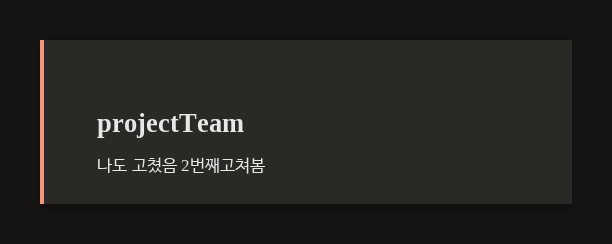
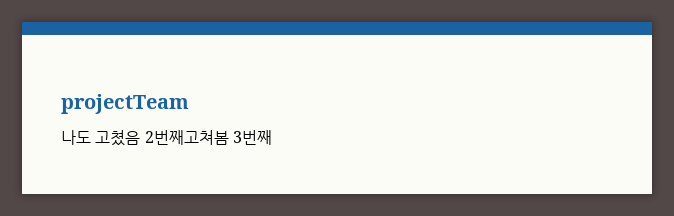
(266, 165) none -> [232,130,272,145] 3번째

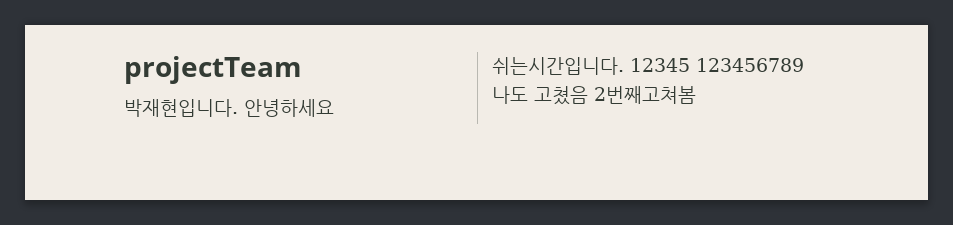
(189, 104) none -> [124,99,334,117] [492,57,804,75] 박재현입니다. 안녕하세요 쉬는시간입니다. 12345 123456789
[232,130,272,145] 3번째 -> (696, 95) none

